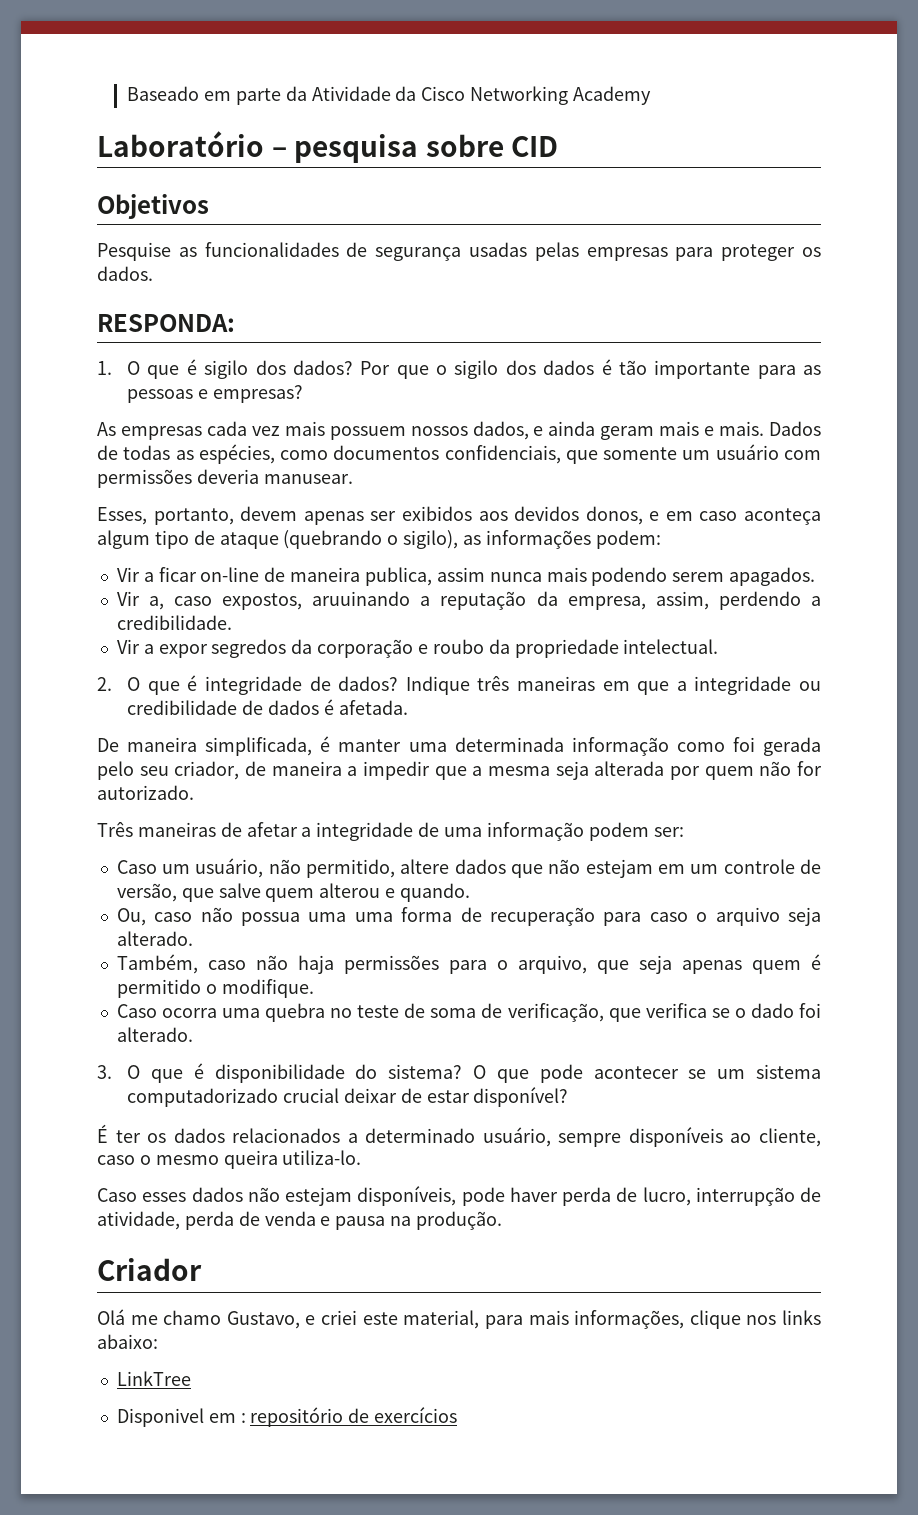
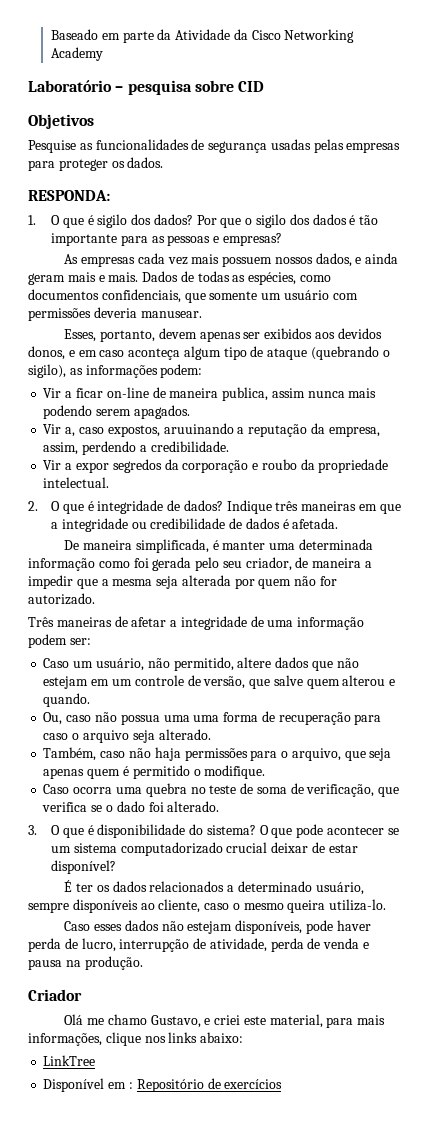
[116,1408,204,1427] Disponivel -> [43,1078,105,1092] Disponível
[250,1407,344,1427] repositório -> [136,1079,204,1092] Repositório

